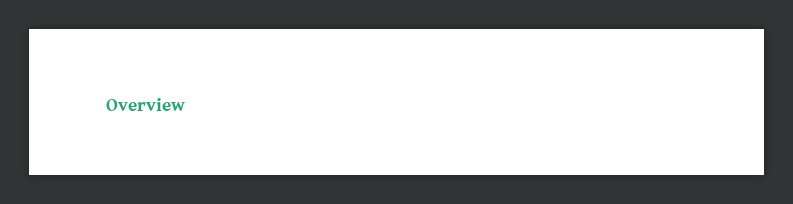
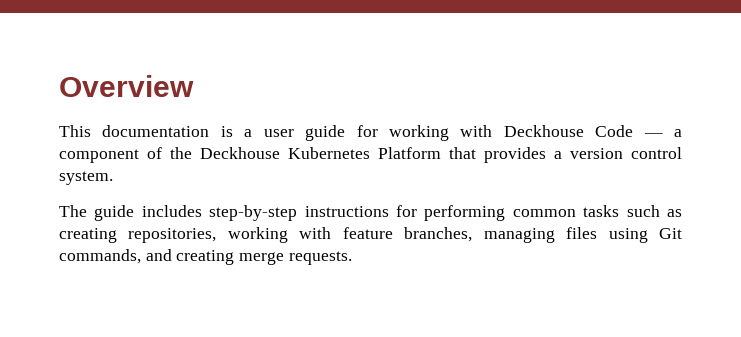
(185, 104) none -> [59,125,682,141] [59,147,682,163] [59,171,113,185] [59,205,682,221] [59,227,683,243] [59,249,352,265] // This documentation is a user guide for working with Deckhouse Code — a component of the Deckhouse Kubernetes Platform that provides a version control system. // The guide includes step-by-step instructions for performing common tasks such as creating repositories, working with feature branches, managing files using Git commands, and creating merge requests.

